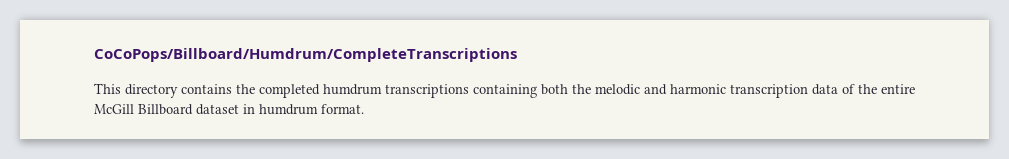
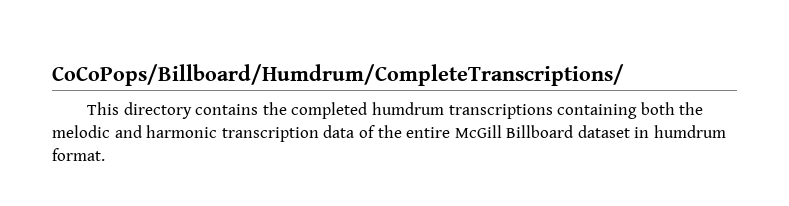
[94,48,517,62] CoCoPops/Billboard/Humdrum/CompleteTranscriptions -> [52,64,624,86] CoCoPops/Billboard/Humdrum/CompleteTranscriptions/

